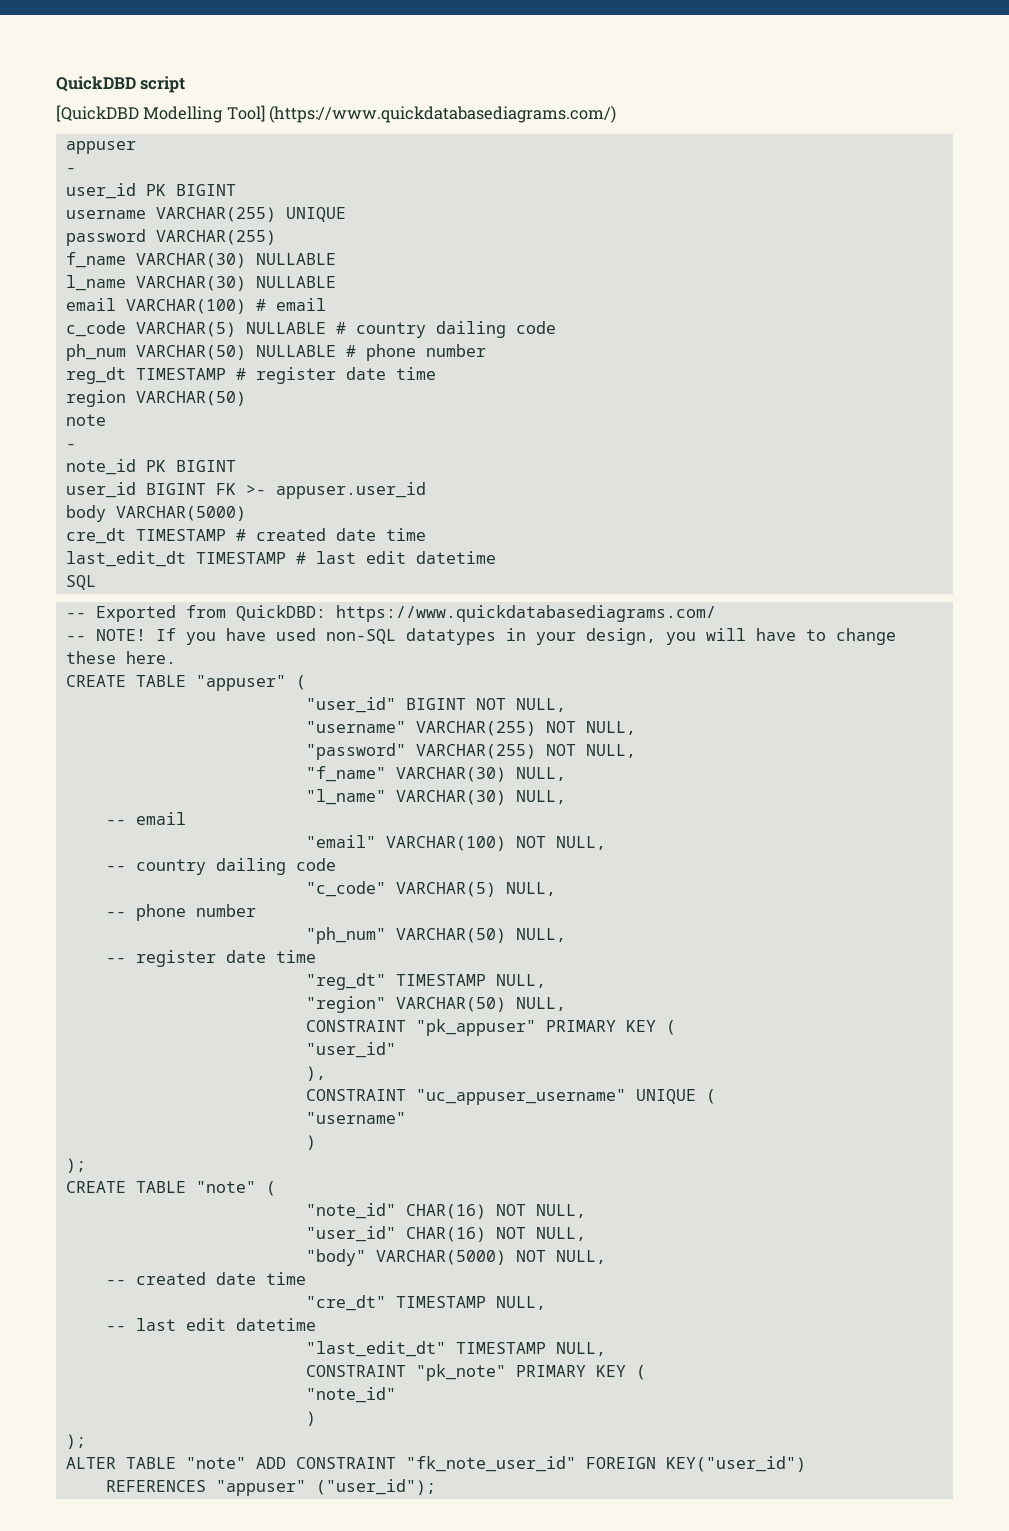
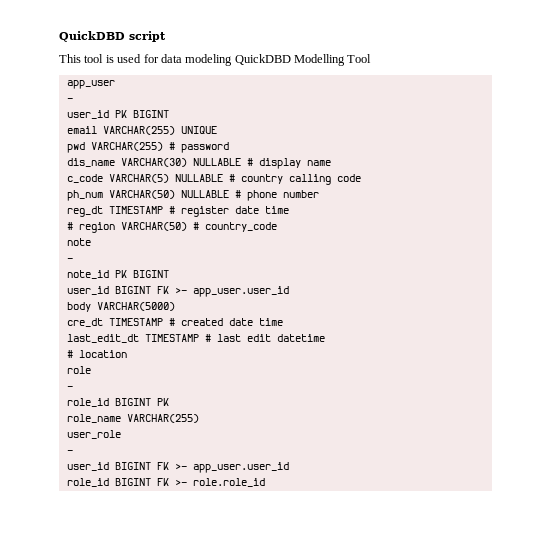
[56,105,617,123] [65,141,136,154] [QuickDBD Modelling Tool] (https://www.quickdatabasediagrams.com/) // appuser -> [59,54,372,66] [66,80,115,89] This tool is used for data modeling QuickDBD Modelling Tool // app_user
[65,210,146,219] username -> [66,126,97,134] email
(346, 214) none -> [66,142,175,153] pwd VARCHAR(255) #
[155,230,276,245] [65,252,336,268] [65,275,336,291] [65,298,326,314] VARCHAR(255) // f_name VARCHAR(30) NULLABLE // l_name VARCHAR(30) NULLABLE // email VARCHAR(100) # email -> [66,158,331,169] // dis_name VARCHAR(30) NULLABLE # display name
[435,321,506,338] dailing -> [288,174,331,185] calling
(436, 373) none -> [66,222,73,230] #
(246, 398) none -> [192,222,277,232] # country_code
[275,482,426,499] appuser.user_id -> [192,286,289,297] app_user.user_id
[65,575,96,590] [65,605,716,622] [65,628,896,645] [65,651,176,664] [65,675,306,691] [305,697,566,713] [305,721,636,736] [305,743,636,760] [305,766,566,782] [305,789,566,805] [105,812,186,825] [305,835,606,851] [105,858,336,875] [305,881,556,897] [105,904,256,921] [305,927,566,944] [105,950,316,967] [305,973,546,990] [305,996,566,1013] [305,1019,676,1036] [305,1042,396,1058] [305,1066,326,1081] [305,1089,716,1105] [305,1112,406,1124] [305,1135,316,1150] [65,1158,86,1173] [65,1181,276,1196] [305,1203,586,1219] [305,1226,586,1242] [305,1249,606,1266] [105,1272,306,1285] [305,1295,546,1311] [105,1318,316,1331] [305,1341,606,1357] [305,1364,646,1381] [305,1387,396,1403] [305,1411,316,1426] [65,1434,86,1449] [65,1456,806,1472] [105,1479,436,1496] SQL // -- Exported from QuickDBD: https://www.quickdatabasediagrams.com/ // -- NOTE! If you have used non-SQL datatypes in your design, you will have to change these here. // CREATE TABLE "appuser" ( // "user_id" BIGINT NOT NULL, // "username" VARCHAR(255) NOT NULL, // "password" VARCHAR(255) NOT NULL, // "f_name" VARCHAR(30) NULL, // "l_name" VARCHAR(30) NULL, // -- email // "email" VARCHAR(100) NOT NULL, // -- country dailing code // "c_code" VARCHAR(5) NULL, // -- phone number // "ph_num" VARCHAR(50) NULL, // -- register date time // "reg_dt" TIMESTAMP NULL, // "region" VARCHAR(50) NULL, // CONSTRAINT "pk_appuser" PRIMARY KEY ( // "user_id" // ), // CONSTRAINT "uc_appuser_username" UNIQUE ( // "username" // ) // ); // CREATE TABLE "note" ( // "note_id" CHAR(16) NOT NULL, // "user_id" CHAR(16) NOT NULL, // "body" VARCHAR(5000) NOT NULL, // -- created date time // "cre_dt" TIMESTAMP NULL, // -- last edit datetime // "last_edit_dt" TIMESTAMP NULL, // CONSTRAINT "pk_note" PRIMARY KEY ( // "note_id" // ) // ); // ALTER TABLE "note" ADD CONSTRAINT "fk_note_user_id" FOREIGN KEY("user_id") // REFERENCES "appuser" ("user_id"); -> [66,350,127,358] [66,366,91,374] [66,386,73,390] [66,398,169,407] [66,414,199,423] [66,430,121,439] [66,450,73,454] [66,462,289,473] [66,478,265,487] # location // role // - // role_id BIGINT PK // role_name VARCHAR(255) // user_role // - // user_id BIGINT FK >- app_user.user_id // role_id BIGINT FK >- role.role_id

